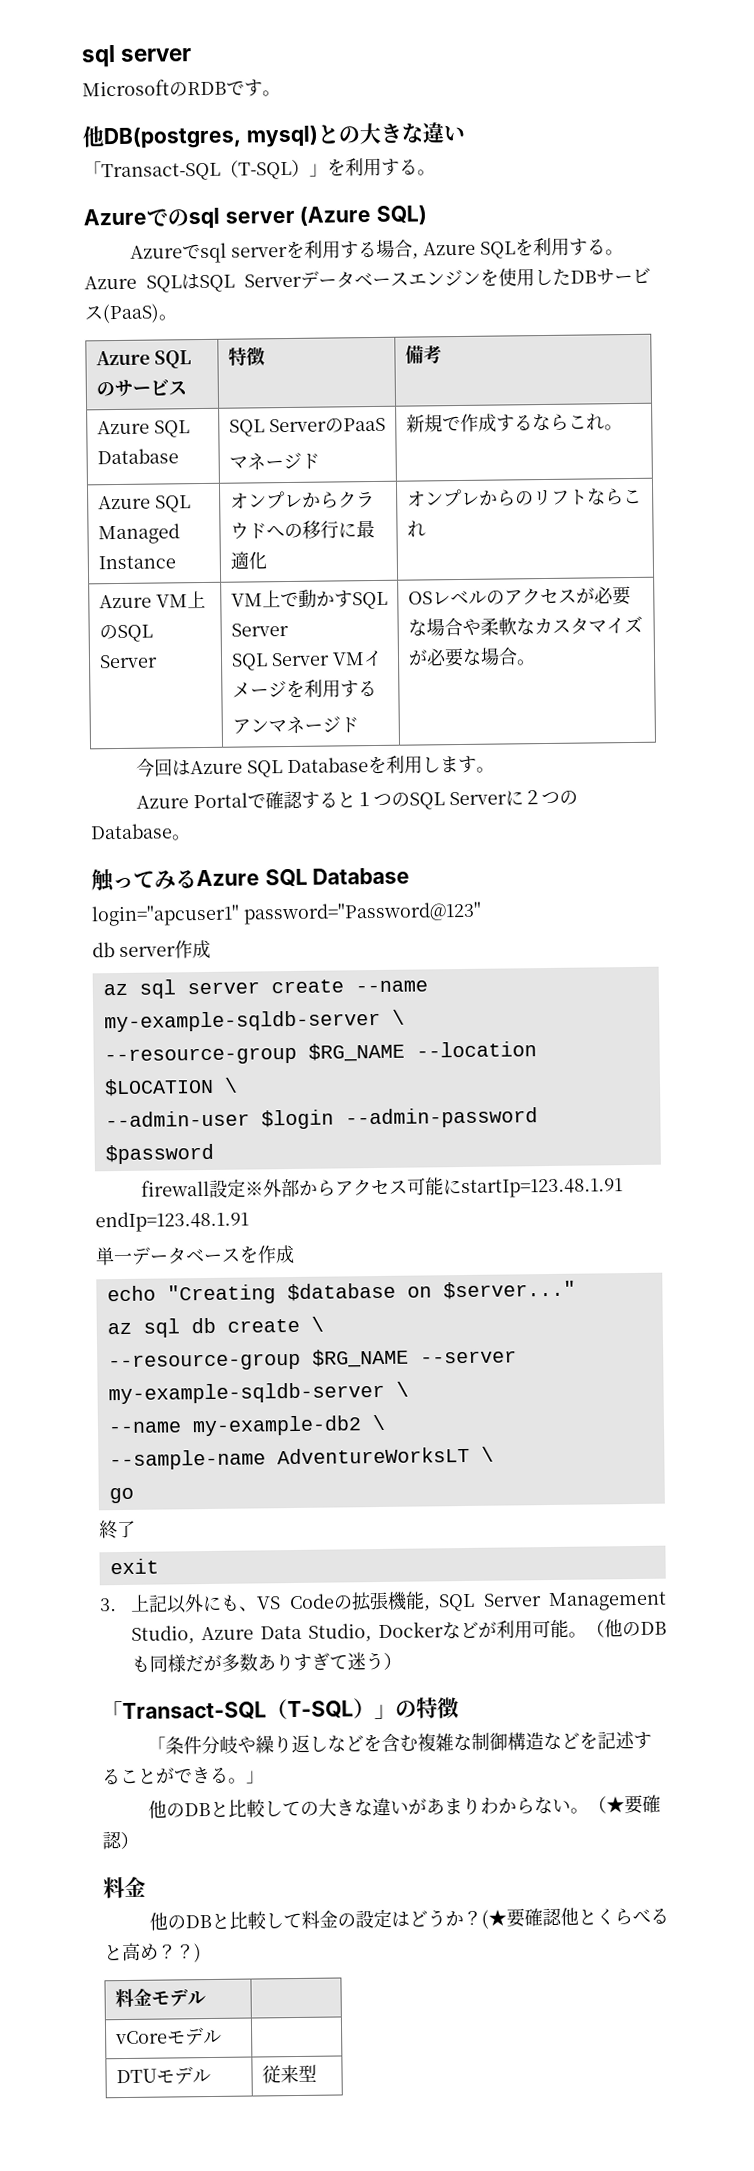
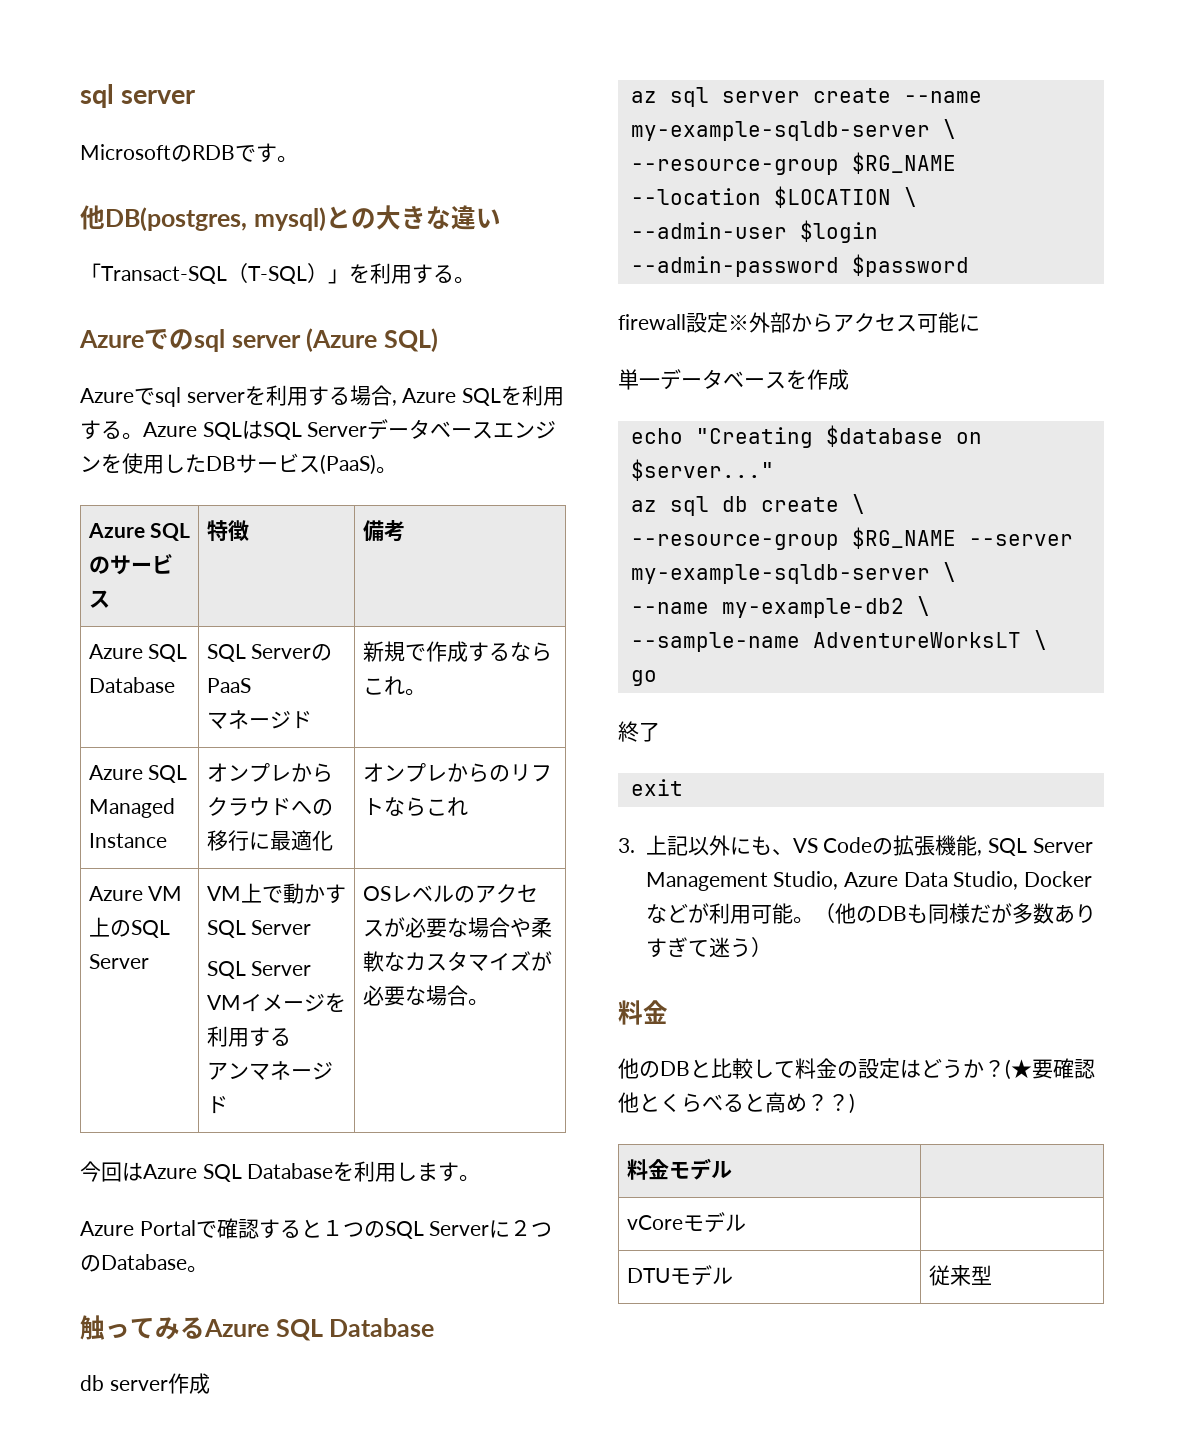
[91,901,482,927] // login="apcuser1" password="Password@123" -> (435, 1327) none
[460,1178,623,1199] [95,1210,249,1233] startIp=123.48.1.91 endIp=123.48.1.91 -> (980, 323) none
[101,1697,459,1722] [146,1731,652,1755] [101,1766,265,1785] [147,1794,661,1819] [102,1831,139,1850] // 「Transact-SQL（T-SQL）」の特徴 // 「条件分岐や繰り返しなどを含む複雑な制御構造などを記述することができる。」 // 他のDBと比較しての大きな違いがあまりわからない。（★要確認） -> (772, 947) none

